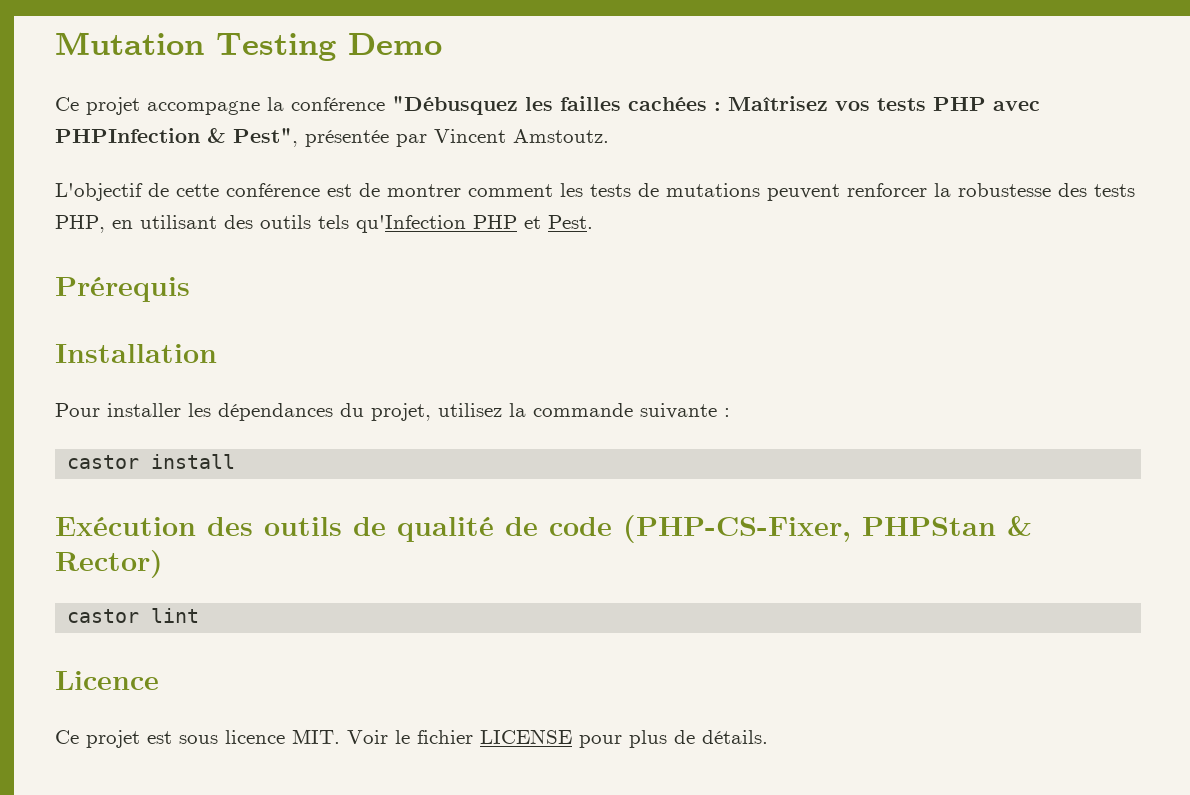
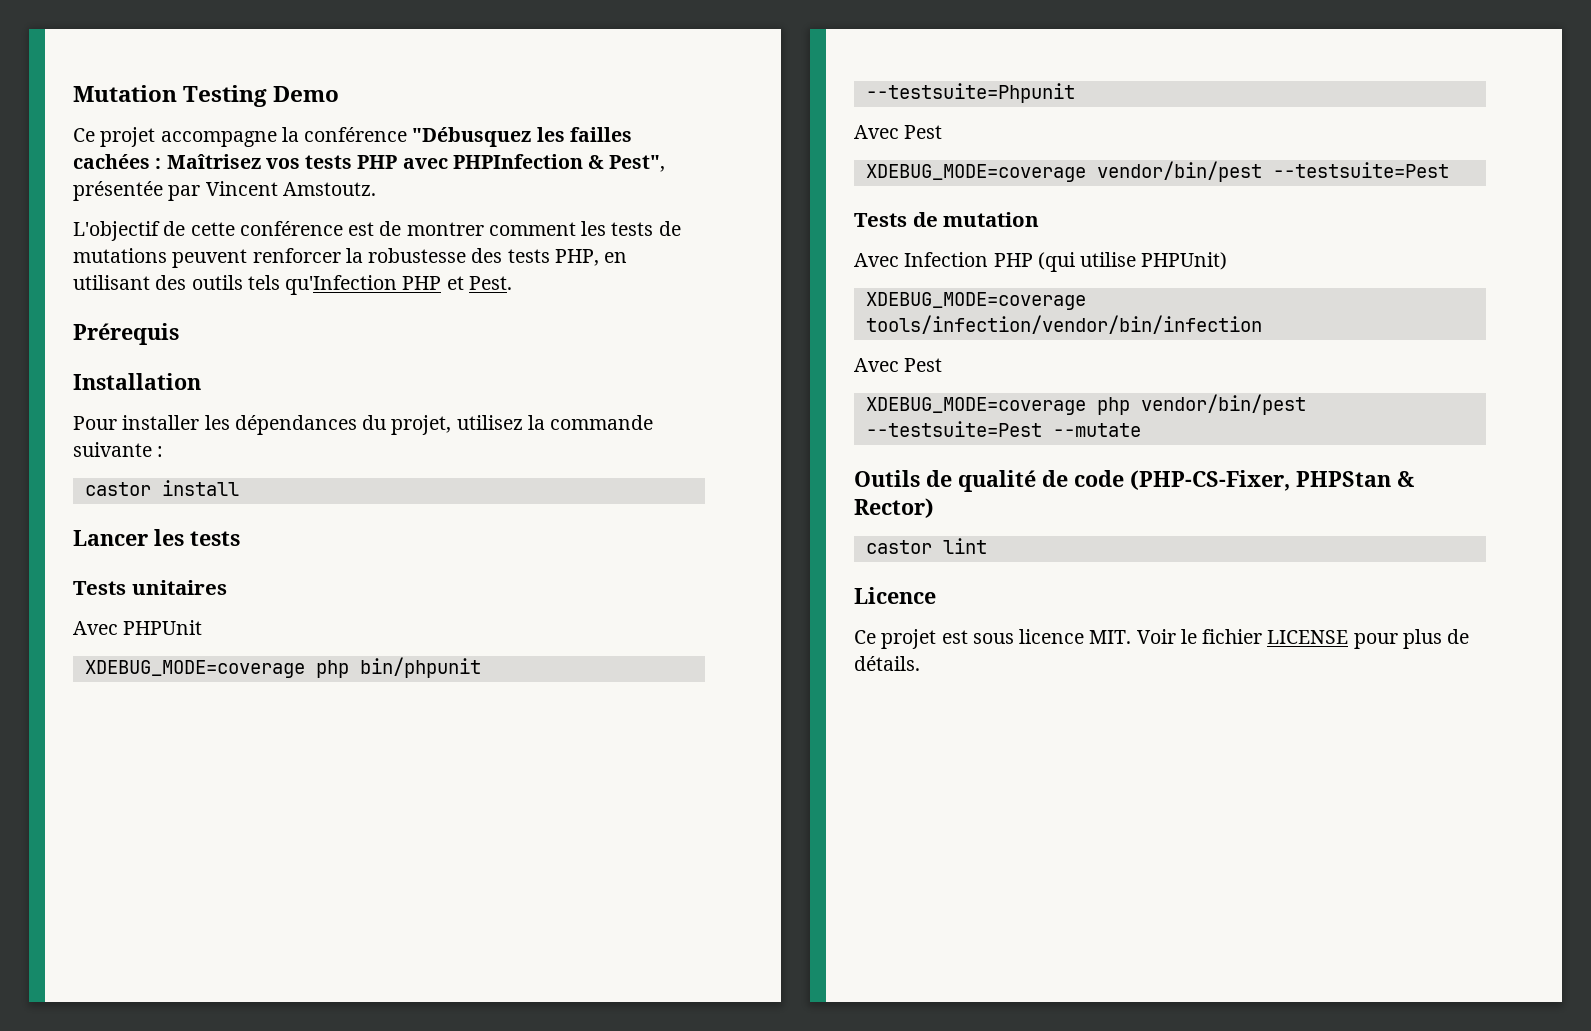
[55,517,342,536] Exécution des outils -> [73,529,240,546] [73,580,227,595] [73,620,203,635] [84,657,481,678] [865,83,1075,103] [854,125,943,139] [865,161,1449,182] [854,212,1040,227] [854,252,1228,272] [865,292,1086,310] [865,315,1262,334] [854,358,943,372] [865,394,1306,415] [865,421,1141,437] [854,470,920,487] Lancer les tests // Tests unitaires // Avec PHPUnit // XDEBUG_MODE=coverage php bin/phpunit --testsuite=Phpunit // Avec Pest // XDEBUG_MODE=coverage vendor/bin/pest --testsuite=Pest // Tests de mutation // Avec Infection PHP (qui utilise PHPUnit) // XDEBUG_MODE=coverage tools/infection/vendor/bin/infection // Avec Pest // XDEBUG_MODE=coverage php vendor/bin/pest --testsuite=Pest --mutate // Outils

